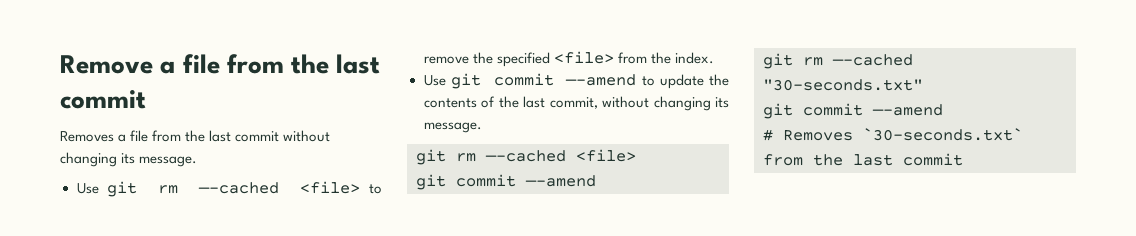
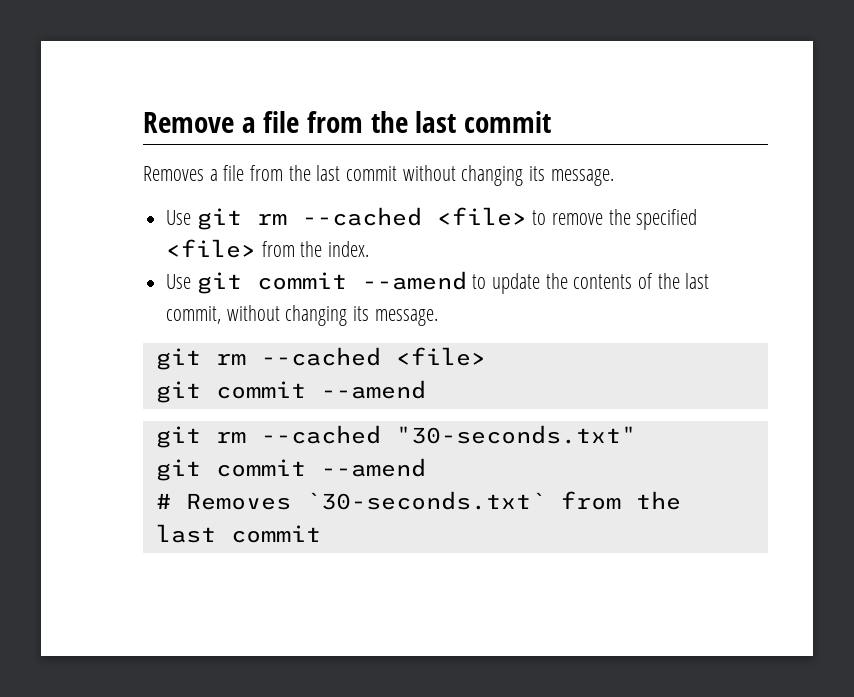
[198,182,280,194] —-cached -> [301,207,422,226] --cached
[565,74,637,86] —-amend -> [361,271,467,290] --amend
[485,150,566,162] —-cached -> [260,347,381,366] --cached
[525,175,596,187] [763,53,913,69] —-amend // git rm —-cached -> [320,380,426,399] [155,425,381,448] --amend // git rm --cached
[872,104,943,116] —-amend -> [320,458,426,477] --amend

